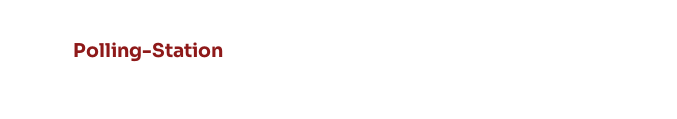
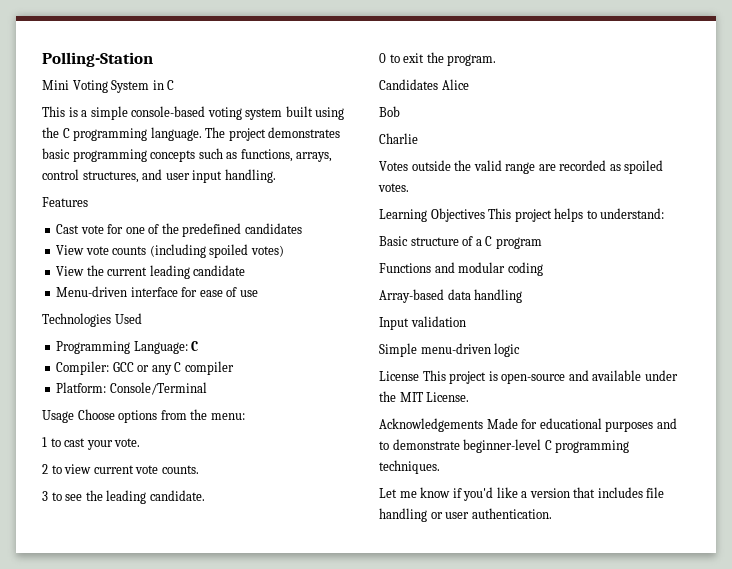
(223, 52) none -> [42,80,175,93] [42,106,345,120] [42,127,341,141] [42,148,333,162] [42,169,276,183] [42,197,88,207] [56,223,302,237] [56,244,284,258] [56,265,246,279] [56,286,258,297] [42,313,142,327] [56,341,199,354] [56,361,234,375] [56,382,207,395] [42,409,245,423] [42,437,141,450] [42,464,199,474] [42,490,205,504] [379,52,497,66] [379,79,469,90] [379,106,400,117] [379,133,418,144] [379,160,664,174] [378,183,409,192] [379,208,665,222] [379,236,542,249] [379,262,543,276] [379,289,523,303] [379,316,466,330] [379,343,521,357] [379,370,678,384] [379,391,470,402] [379,418,677,432] [379,439,630,453] [379,460,440,474] [379,487,665,501] [379,508,552,522] // Mini Voting System in C // This is a simple console-based voting system built using the C programming language. The project demonstrates basic programming concepts such as functions, arrays, control structures, and user input handling. // Features // Cast vote for one of the predefined candidates // View vote counts (including spoiled votes) // View the current leading candidate // Menu-driven interface for ease of use // Technologies Used // Programming Language: C // Compiler: GCC or any C compiler // Platform: Console/Terminal // Usage Choose options from the menu: // 1 to cast your vote. // 2 to view current vote counts. // 3 to see the leading candidate. // 0 to exit the program. // Candidates Alice // Bob // Charlie // Votes outside the valid range are recorded as spoiled votes. // Learning Objectives This project helps to understand: // Basic structure of a C program // Functions and modular coding // Array-based data handling // Input validation // Simple menu-driven logic // License This project is open-source and available under the MIT License. // Acknowledgements Made for educational purposes and to demonstrate beginner-level C programming techniques. // Let me know if you'd like a version that includes file handling or user authentication.

